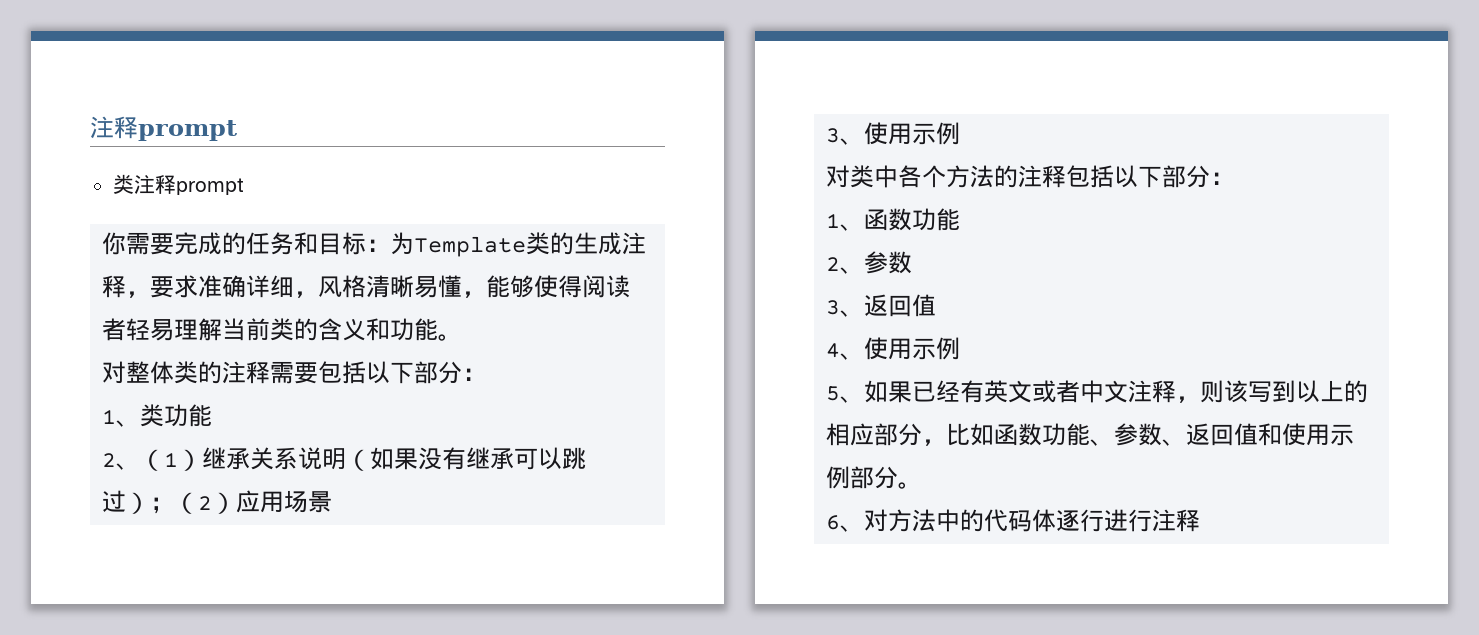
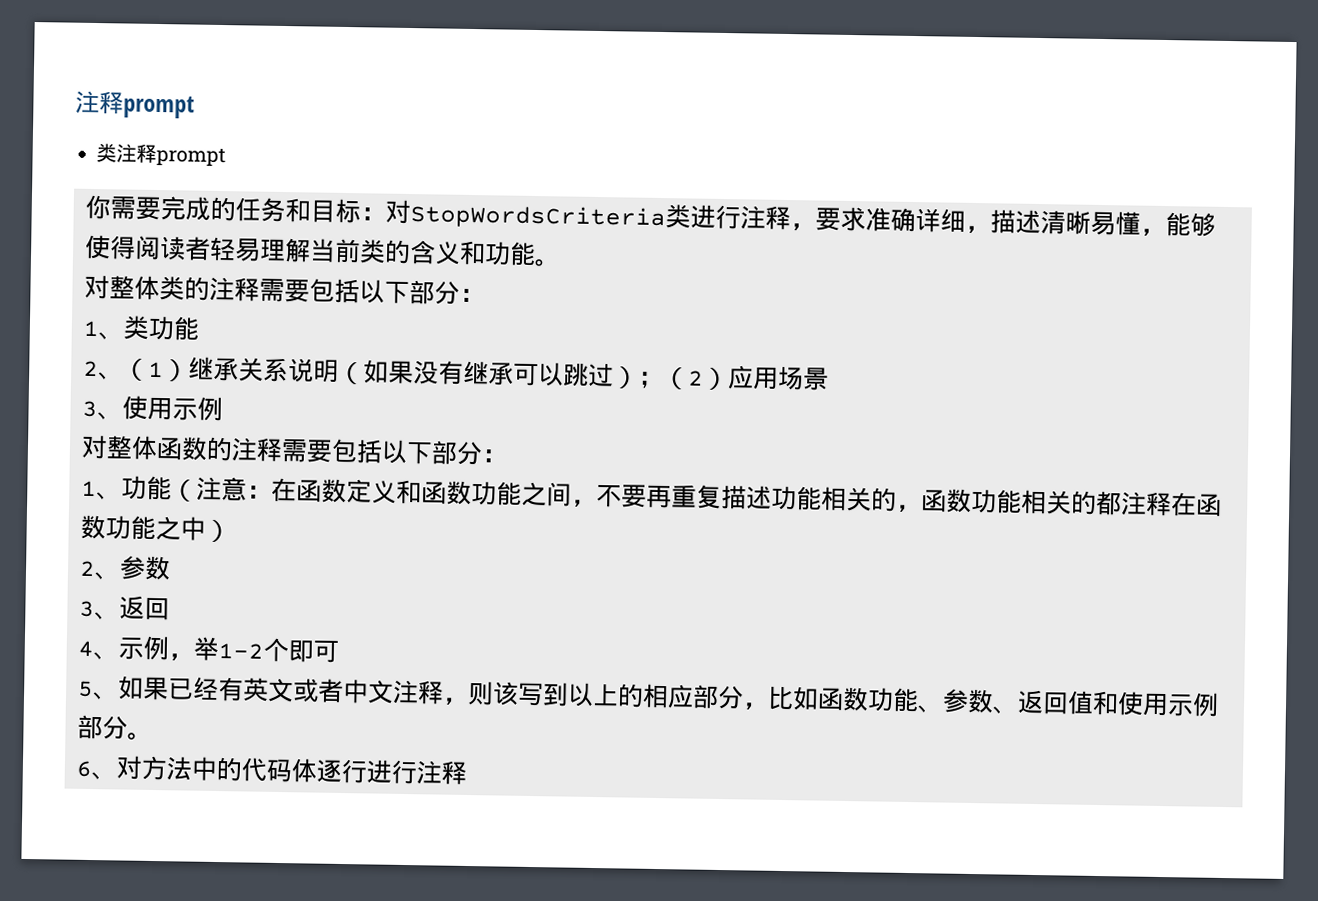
[390,232,623,257] 为Template类的生成 -> [385,199,741,231] 对StopWordsCriteria类进行
[318,275,367,298] 风格 -> [990,209,1041,235] 描述
[850,165,1235,188] [826,208,961,231] 类中各个方法的注释包括以下部分： // 1、函数功能 -> [106,435,507,466] [81,475,1222,517] [80,514,231,543] 整体函数的注释需要包括以下部分： // 1、功能（注意：在函数定义和函数功能之间，不要再重复描述功能相关的，函数功能相关的都注释在函数功能之中）
[912,294,937,317] 值 -> (170, 609) none
[864,337,961,360] 使用示例 -> [118,635,339,663] 示例，举1-2个即可

